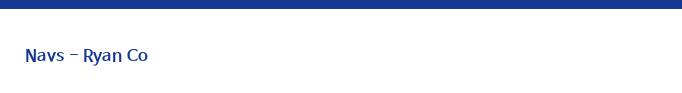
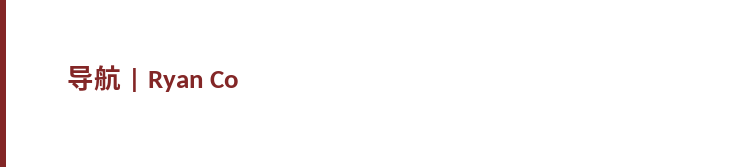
[25,49,79,62] Navs - -> [67,65,142,92] 导航 |

